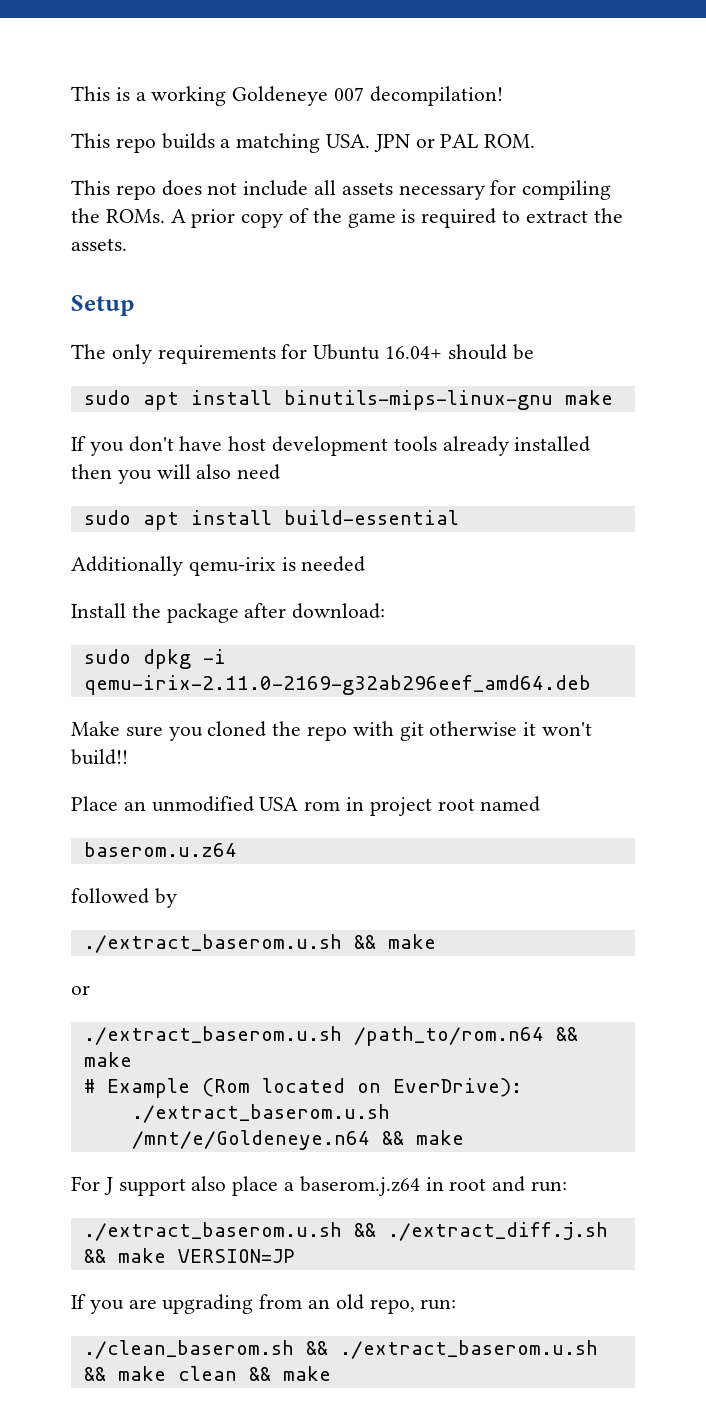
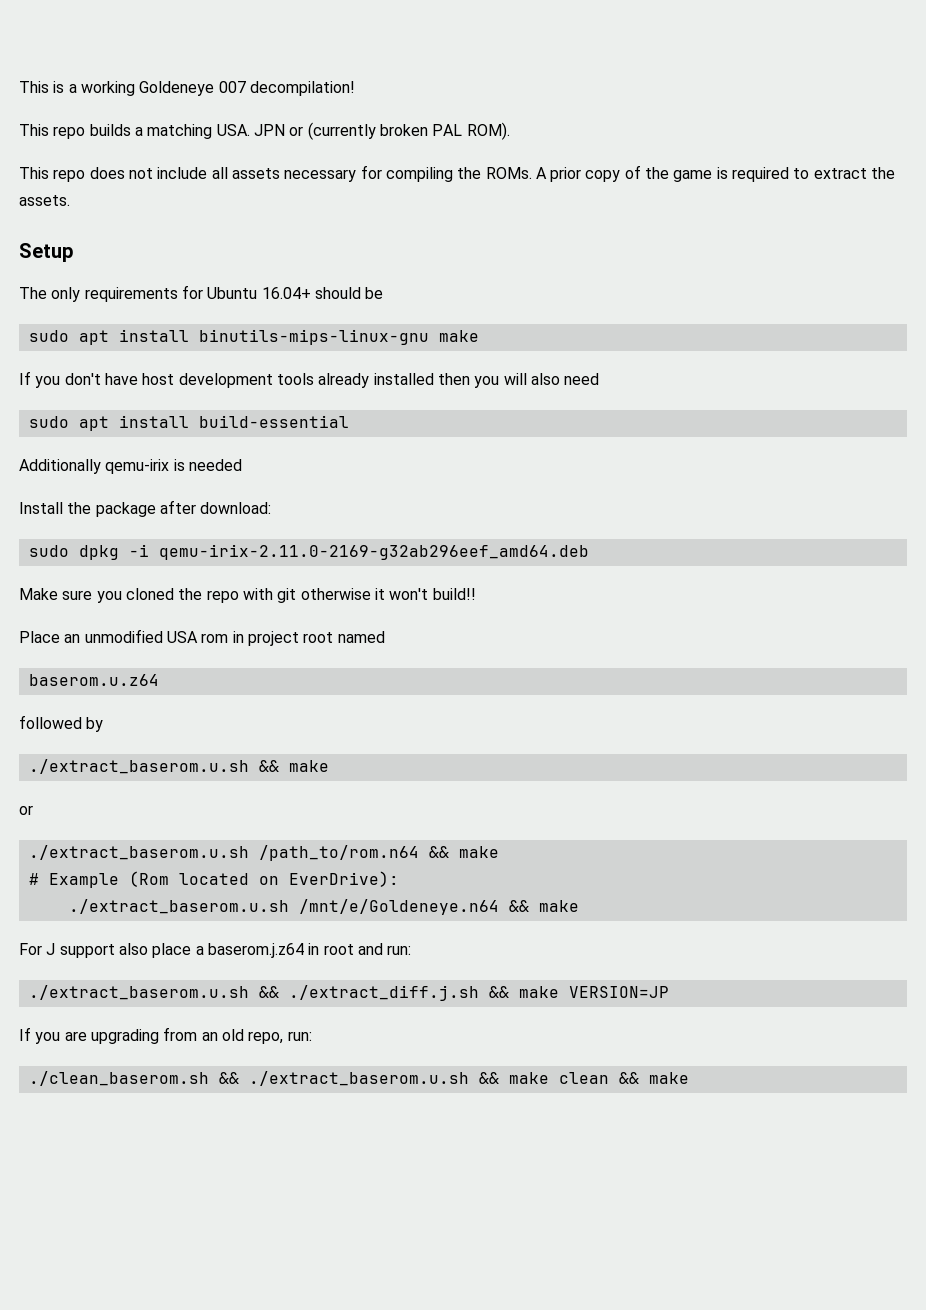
[440,134,536,148] PAL ROM. -> [307,122,510,140] (currently broken PAL ROM).

